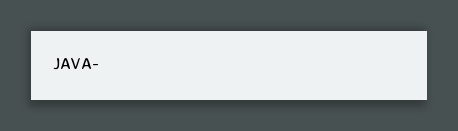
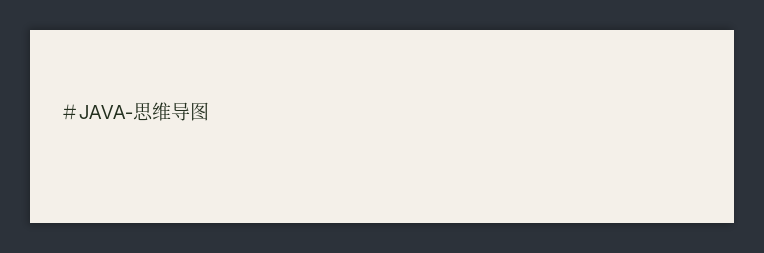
[53,58,99,70] JAVA- -> [60,102,209,121] ＃JAVA-思维导图

